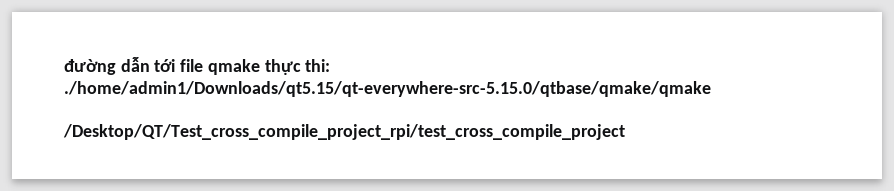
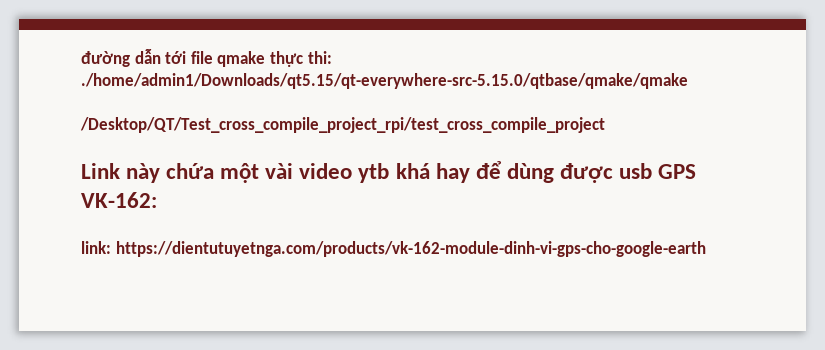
(625, 132) none -> [81,161,696,183] [81,192,157,208] [81,241,706,257] // Link này chứa một vài video ytb khá hay để dùng được usb GPS VK-162: // link: https://dientutuyetnga.com/products/vk-162-module-dinh-vi-gps-cho-google-earth

